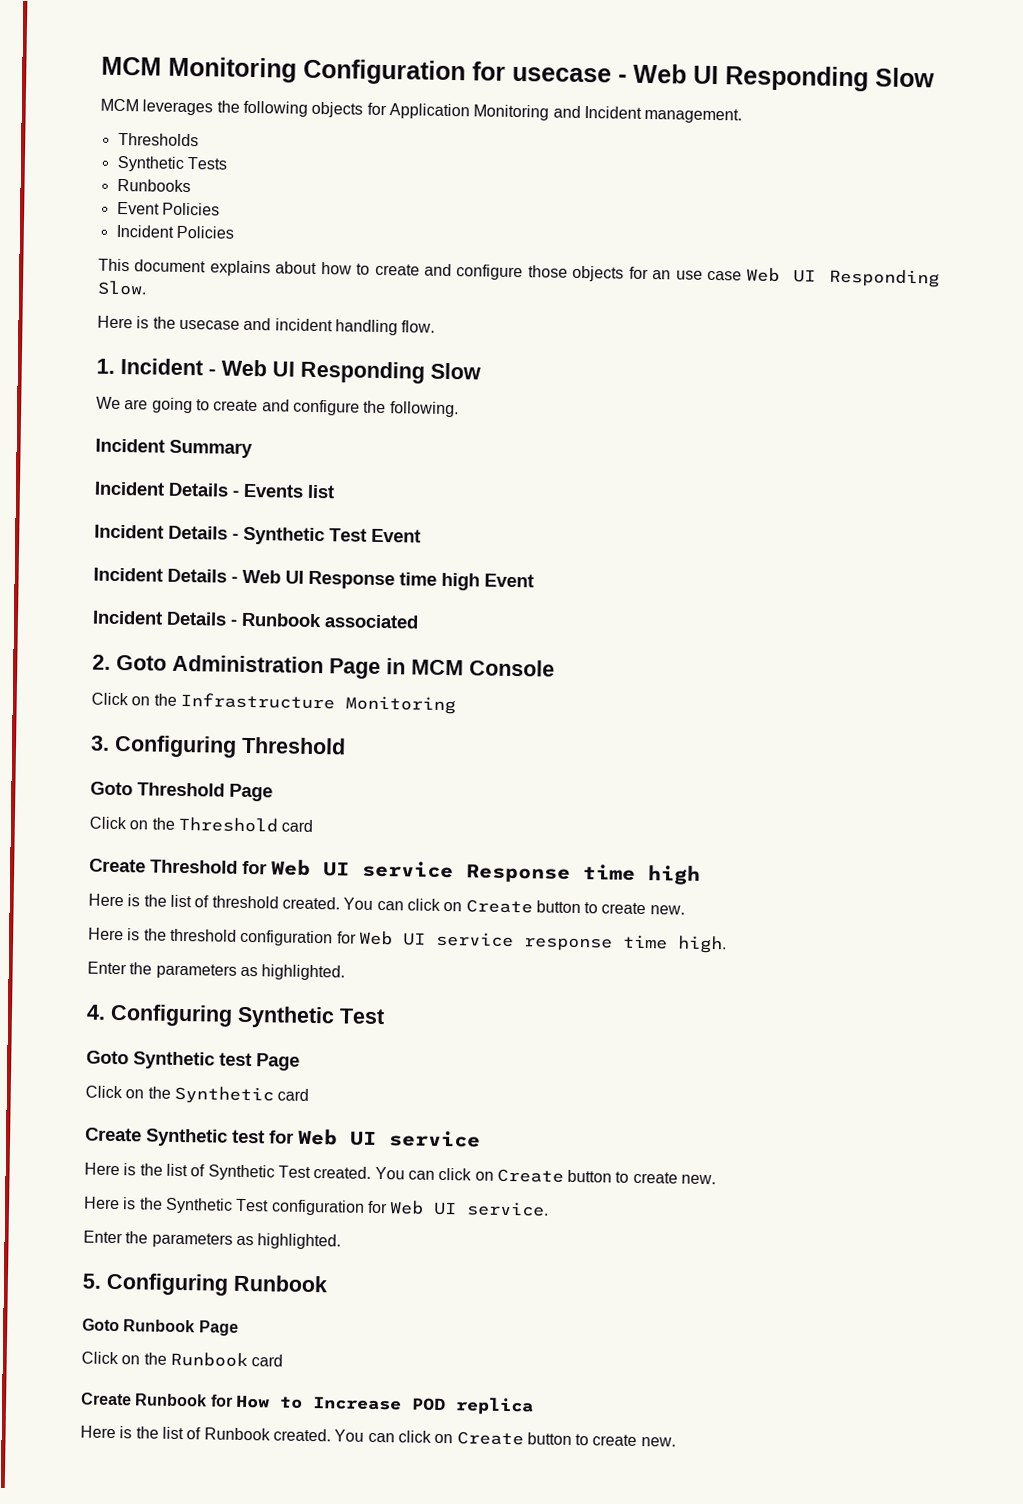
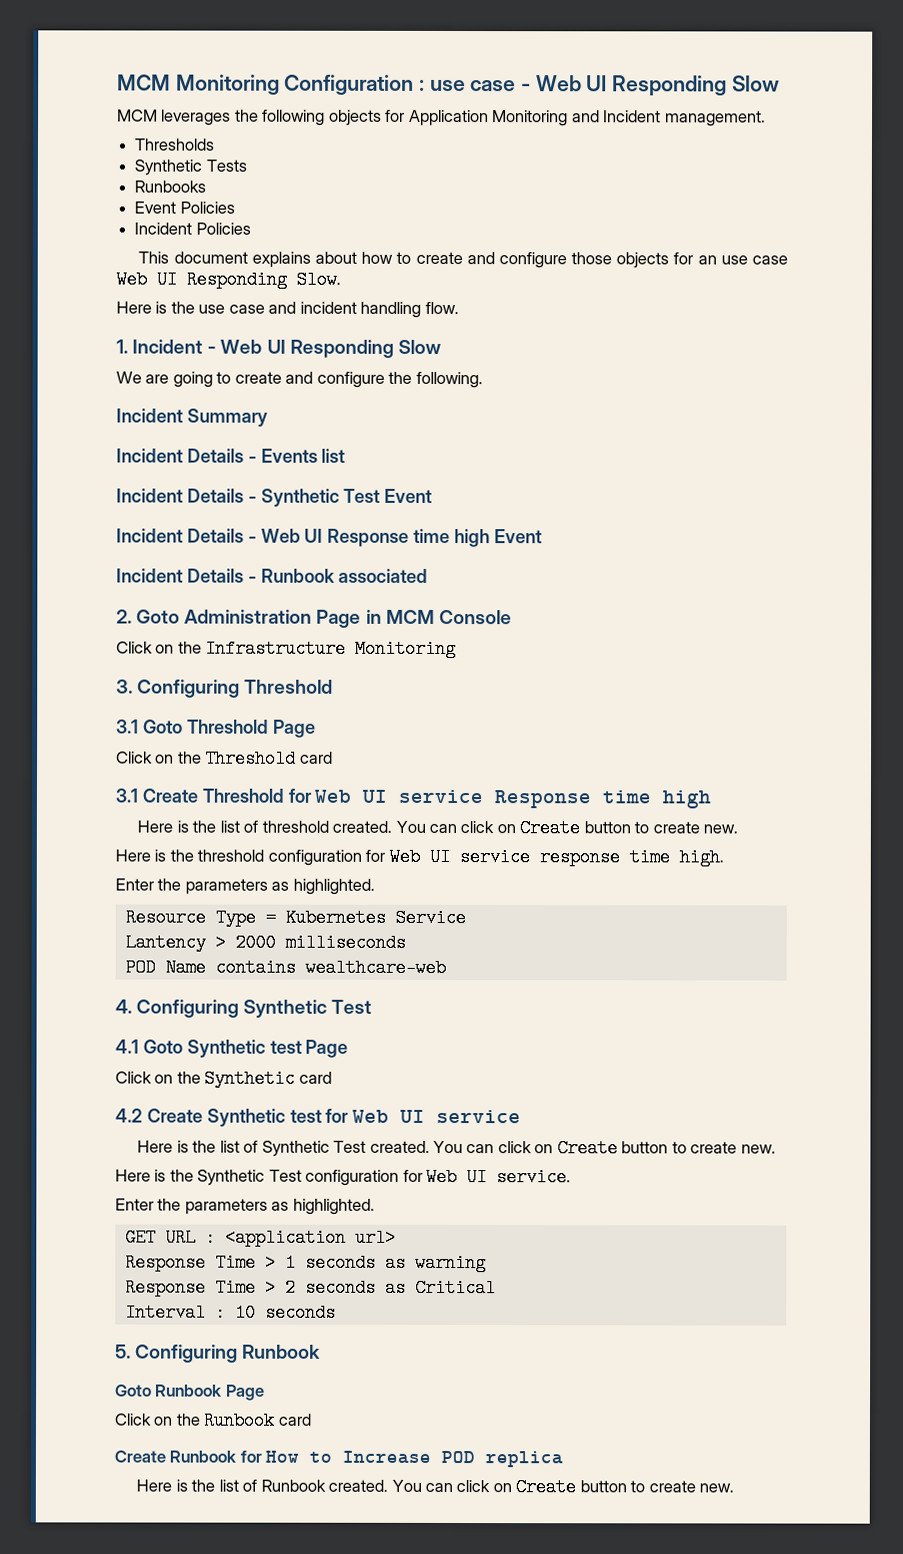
[472,61,612,83] for usecase -> [419,79,517,92] : use case
[178,319,240,330] usecase -> [198,304,265,314] use case
(346, 745) none -> [116,719,139,734] 3.1
(314, 826) none -> [115,788,138,803] 3.1
(346, 972) none -> [124,908,466,928] [124,933,406,952] [124,958,446,977] // Resource Type = Kubernetes Service // Lantency > 2000 milliseconds // POD Name contains wealthcare-web
(385, 1016) none -> [115,1039,139,1054] 4.1
(310, 1094) none -> [115,1108,143,1123] 4.2
(342, 1241) none -> [124,1228,396,1247] [124,1253,486,1273] [124,1278,496,1298] [124,1303,336,1322] // GET URL : <application url> // Response Time > 1 seconds as warning // Response Time > 2 seconds as Critical // Interval : 10 seconds

